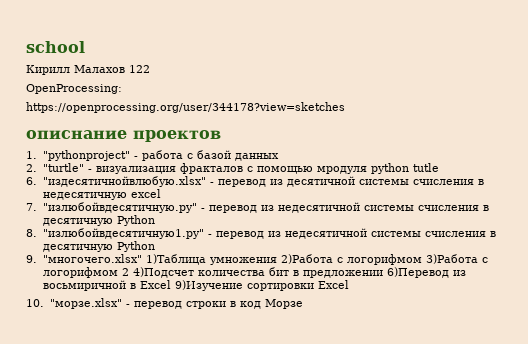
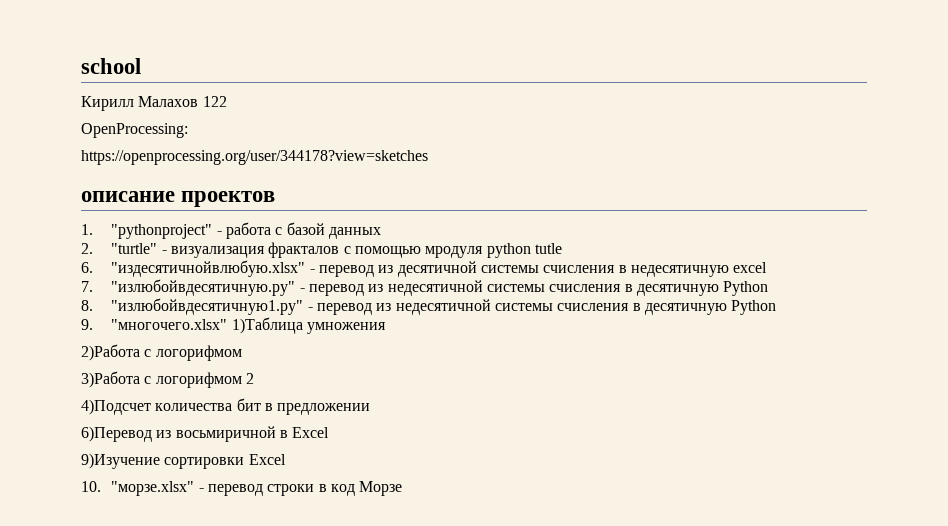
[26,130,127,139] описнание -> [81,191,175,202] описaние
(277, 261) none -> (386, 328) //
(422, 259) none -> (242, 353) //
(129, 272) none -> (254, 378) //
(383, 274) none -> (371, 409) //
(171, 284) none -> (330, 432) //

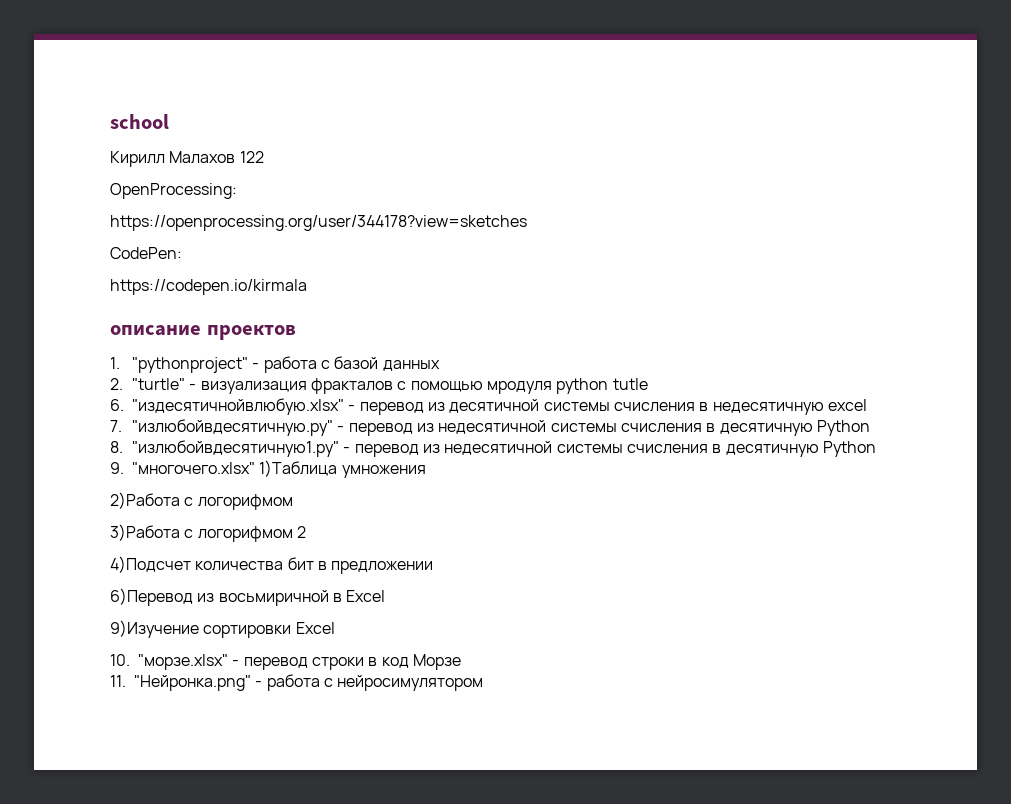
(428, 157) none -> [110,247,182,259] [110,279,307,295] // CodePen: // https://codepen.io/kirmala
(403, 488) none -> [110,674,484,691] // 11. "Нейронка.png" - работа с нейросимулятором

